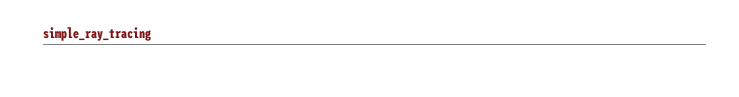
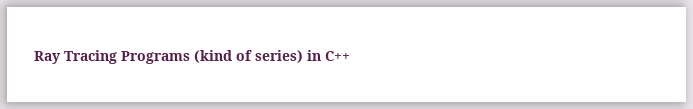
[43,27,151,41] simple_ray_tracing -> [34,50,350,64] Ray Tracing Programs (kind of series) in C++

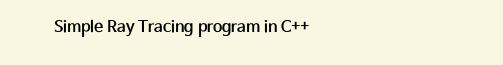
(34, 57) none -> [54,19,103,37] Simple
[121,50,303,64] Programs (kind of series) -> [197,23,260,37] program

